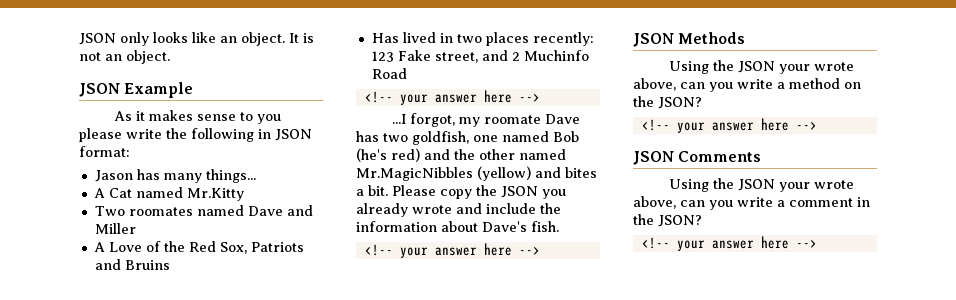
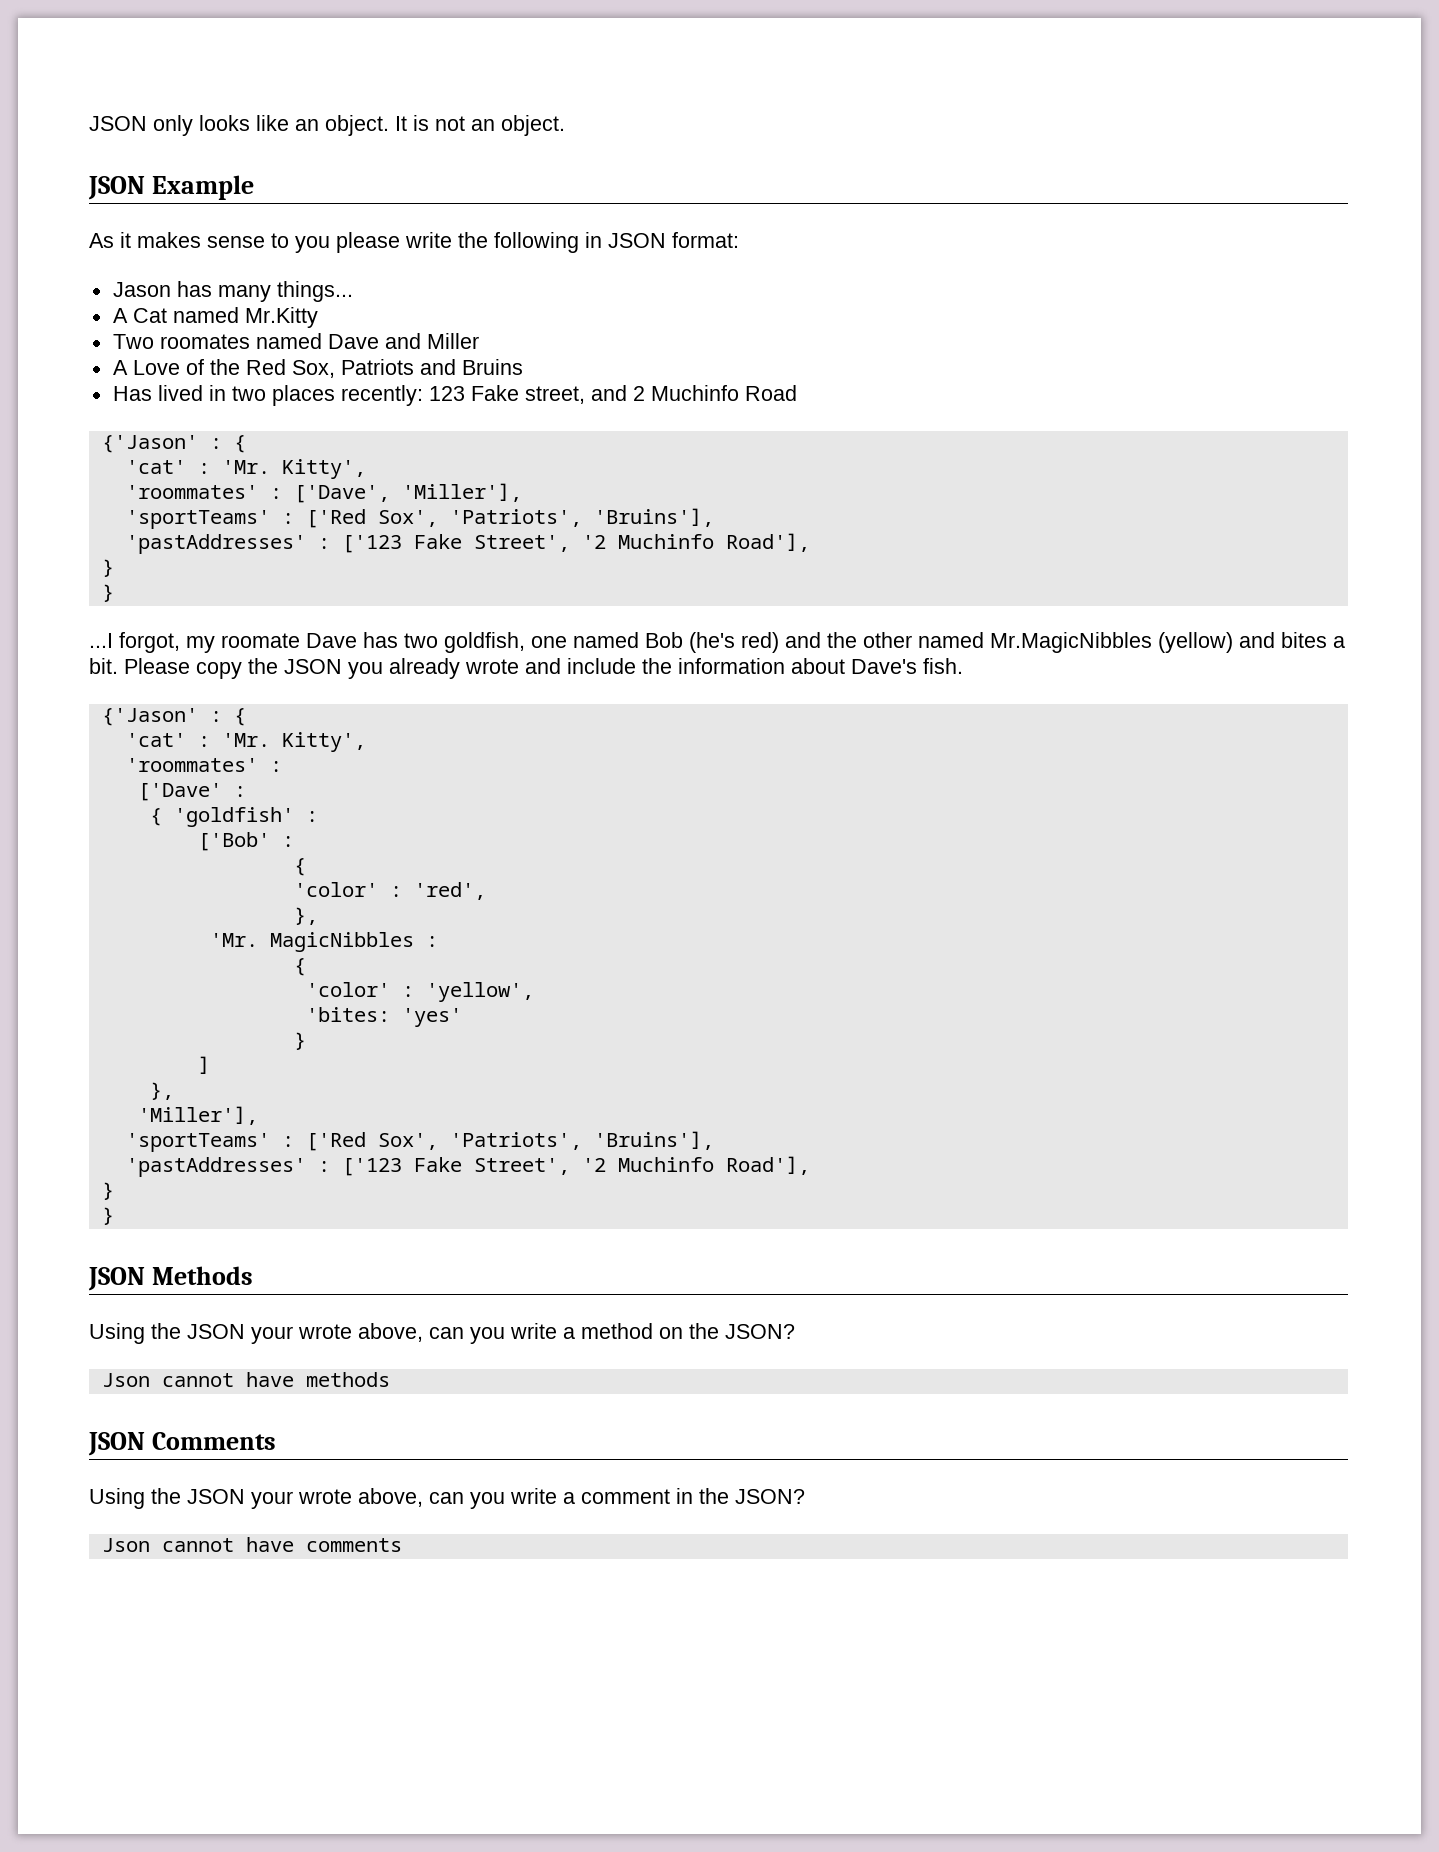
[364,90,540,105] <!-- your answer here --> -> [101,435,246,453] [125,459,366,479] [125,483,522,503] [125,508,714,529] [125,533,810,554] [101,559,114,577] [101,584,114,602] {'Jason' : { // 'cat' : 'Mr. Kitty', // 'roommates' : ['Dave', 'Miller'], // 'sportTeams' : ['Red Sox', 'Patriots', 'Bruins'], // 'pastAddresses' : ['123 Fake Street', '2 Muchinfo Road'], // } // }
[364,243,540,258] <!-- your answer here --> -> [101,708,246,726] [125,732,366,752] [125,758,282,772] [137,783,246,801] [149,807,318,827] [197,832,294,851] [293,858,306,876] [293,882,486,900] [293,907,318,925] [209,932,438,952] [293,958,306,976] [305,982,534,1002] [305,1007,462,1027] [293,1032,306,1050] [197,1056,210,1074] [149,1082,174,1100] [137,1106,258,1125] [125,1131,714,1152] [125,1156,810,1177] [101,1182,114,1200] [101,1207,114,1225] {'Jason' : { // 'cat' : 'Mr. Kitty', // 'roommates' : // ['Dave' : // { 'goldfish' : // ['Bob' : // { // 'color' : 'red', // }, // 'Mr. MagicNibbles : // { // 'color' : 'yellow', // 'bites: 'yes' // } // ] // }, // 'Miller'], // 'sportTeams' : ['Red Sox', 'Patriots', 'Bruins'], // 'pastAddresses' : ['123 Fake Street', '2 Muchinfo Road'], // } // }
[641,118,817,133] <!-- your answer here --> -> [101,1372,390,1387] Json cannot have methods
[641,236,817,251] <!-- your answer here --> -> [101,1537,402,1552] Json cannot have comments

